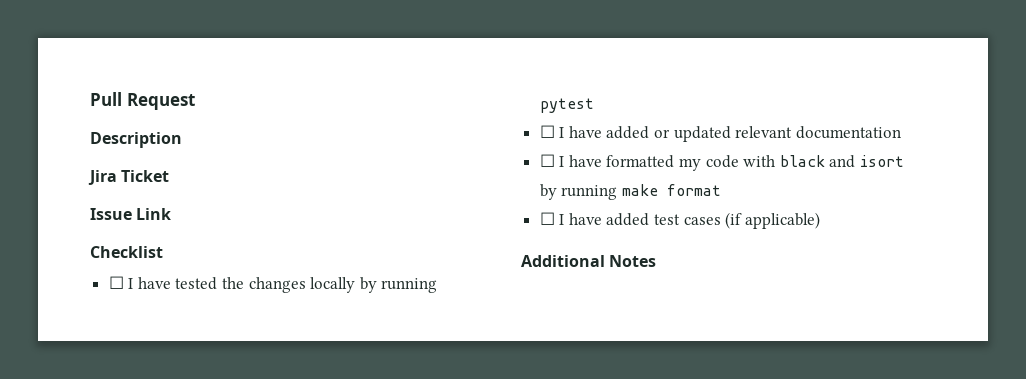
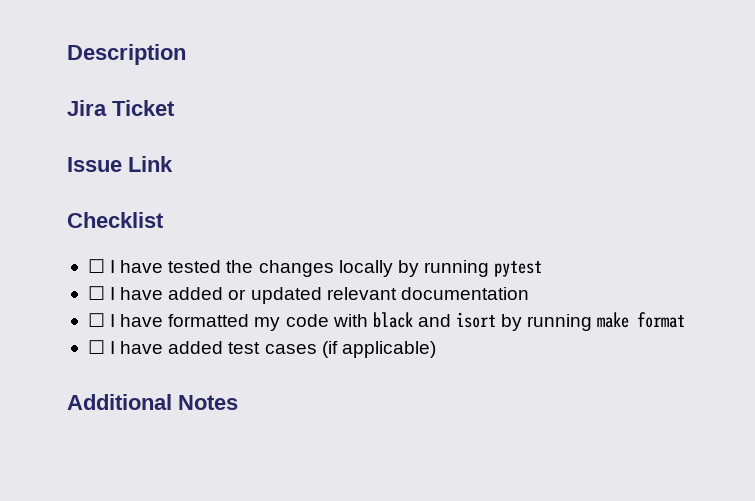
[90,92,195,110] Pull Request // -> (67, 54) none

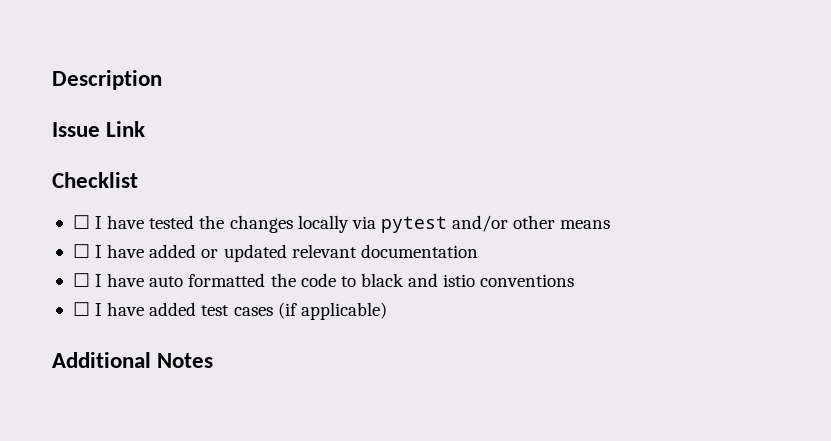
[67,100,175,116] // Jira Ticket -> (162, 80) none
[397,260,489,277] by running -> [351,216,376,229] via
(543, 269) none -> [452,215,611,232] and/or other means
[168,312,686,331] formatted my code with black and isort by running make format -> [149,273,575,287] auto formatted the code to black and istio conventions

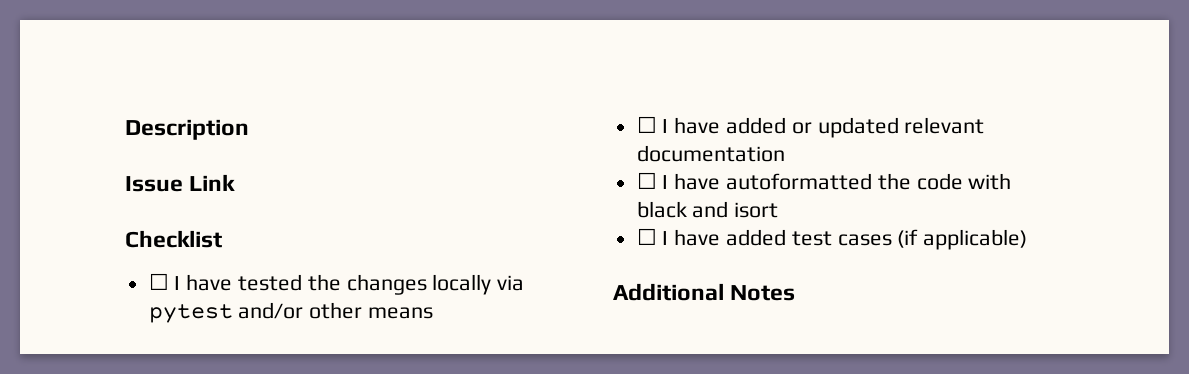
[149,273,266,287] auto formatted -> [726,173,873,190] autoformatted
[340,276,356,287] to -> [968,173,1012,190] with
[443,274,575,287] istio conventions -> [734,202,779,218] isort

